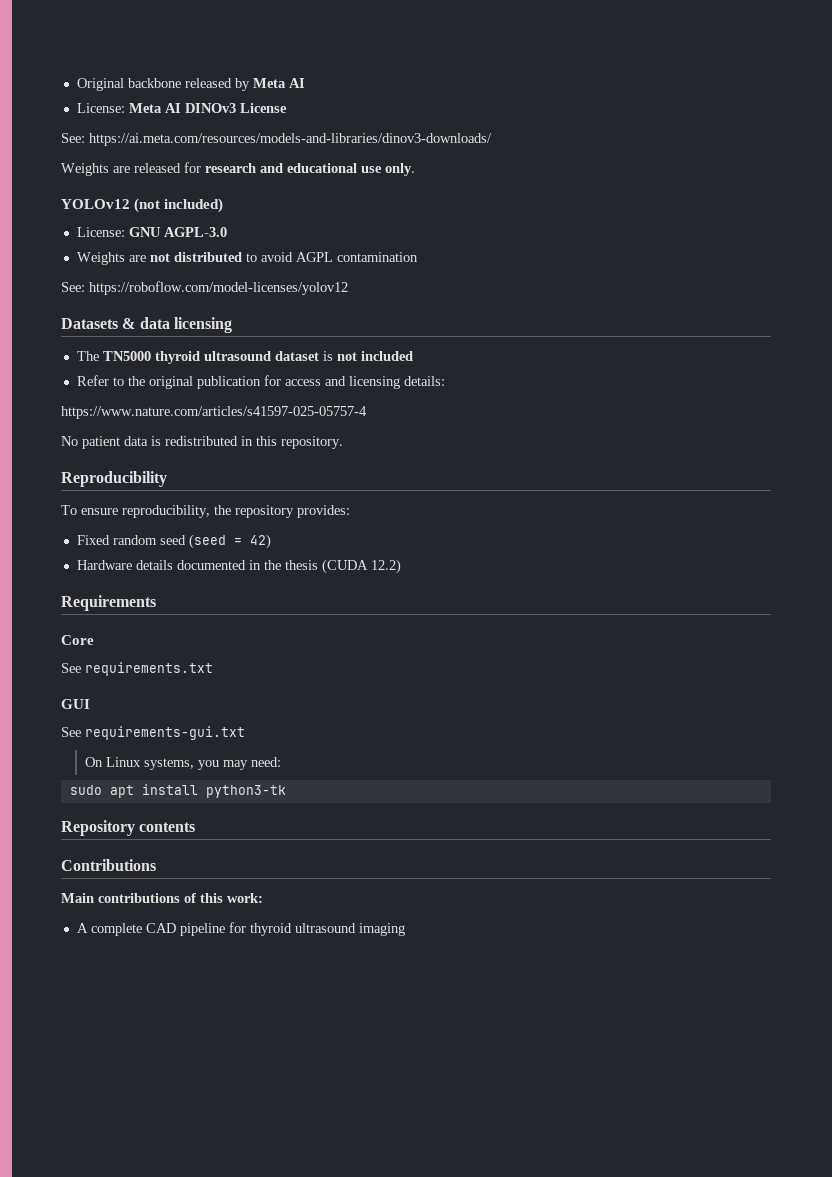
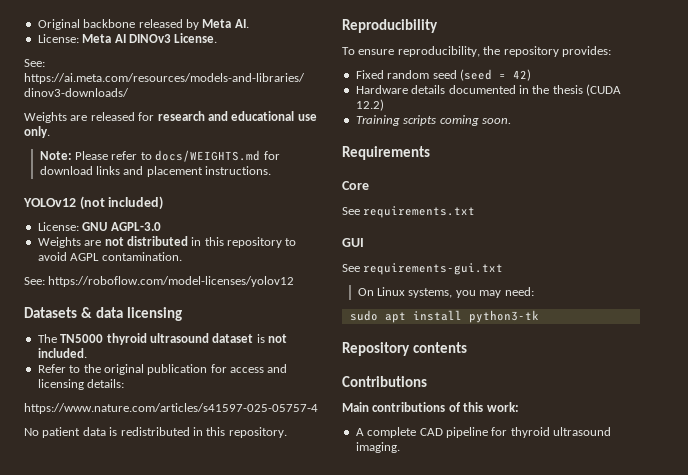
[288,78,305,88] AI -> [234,19,249,28] AI.
[239,103,287,113] License -> [174,33,218,43] License.
(415, 169) none -> [39,150,280,162] [39,166,272,177] // Note: Please refer to docs/WEIGHTS.md for download links and placement instructions.
(242, 257) none -> [191,237,282,248] in this repository
[336,252,418,262] contamination -> [101,252,182,261] contamination.
[360,351,413,361] included -> [37,348,87,358] included.
(401, 566) none -> [355,115,511,126] // Training scripts coming soon.
[358,923,405,936] imaging -> [355,442,400,453] imaging.

